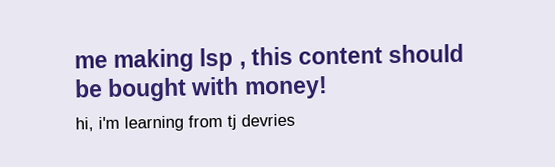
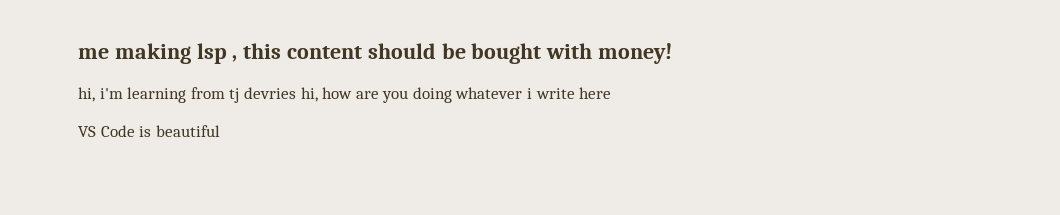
(295, 120) none -> [300,87,612,103] [78,125,220,137] hi, how are you doing whatever i write here // VS Code is beautiful

